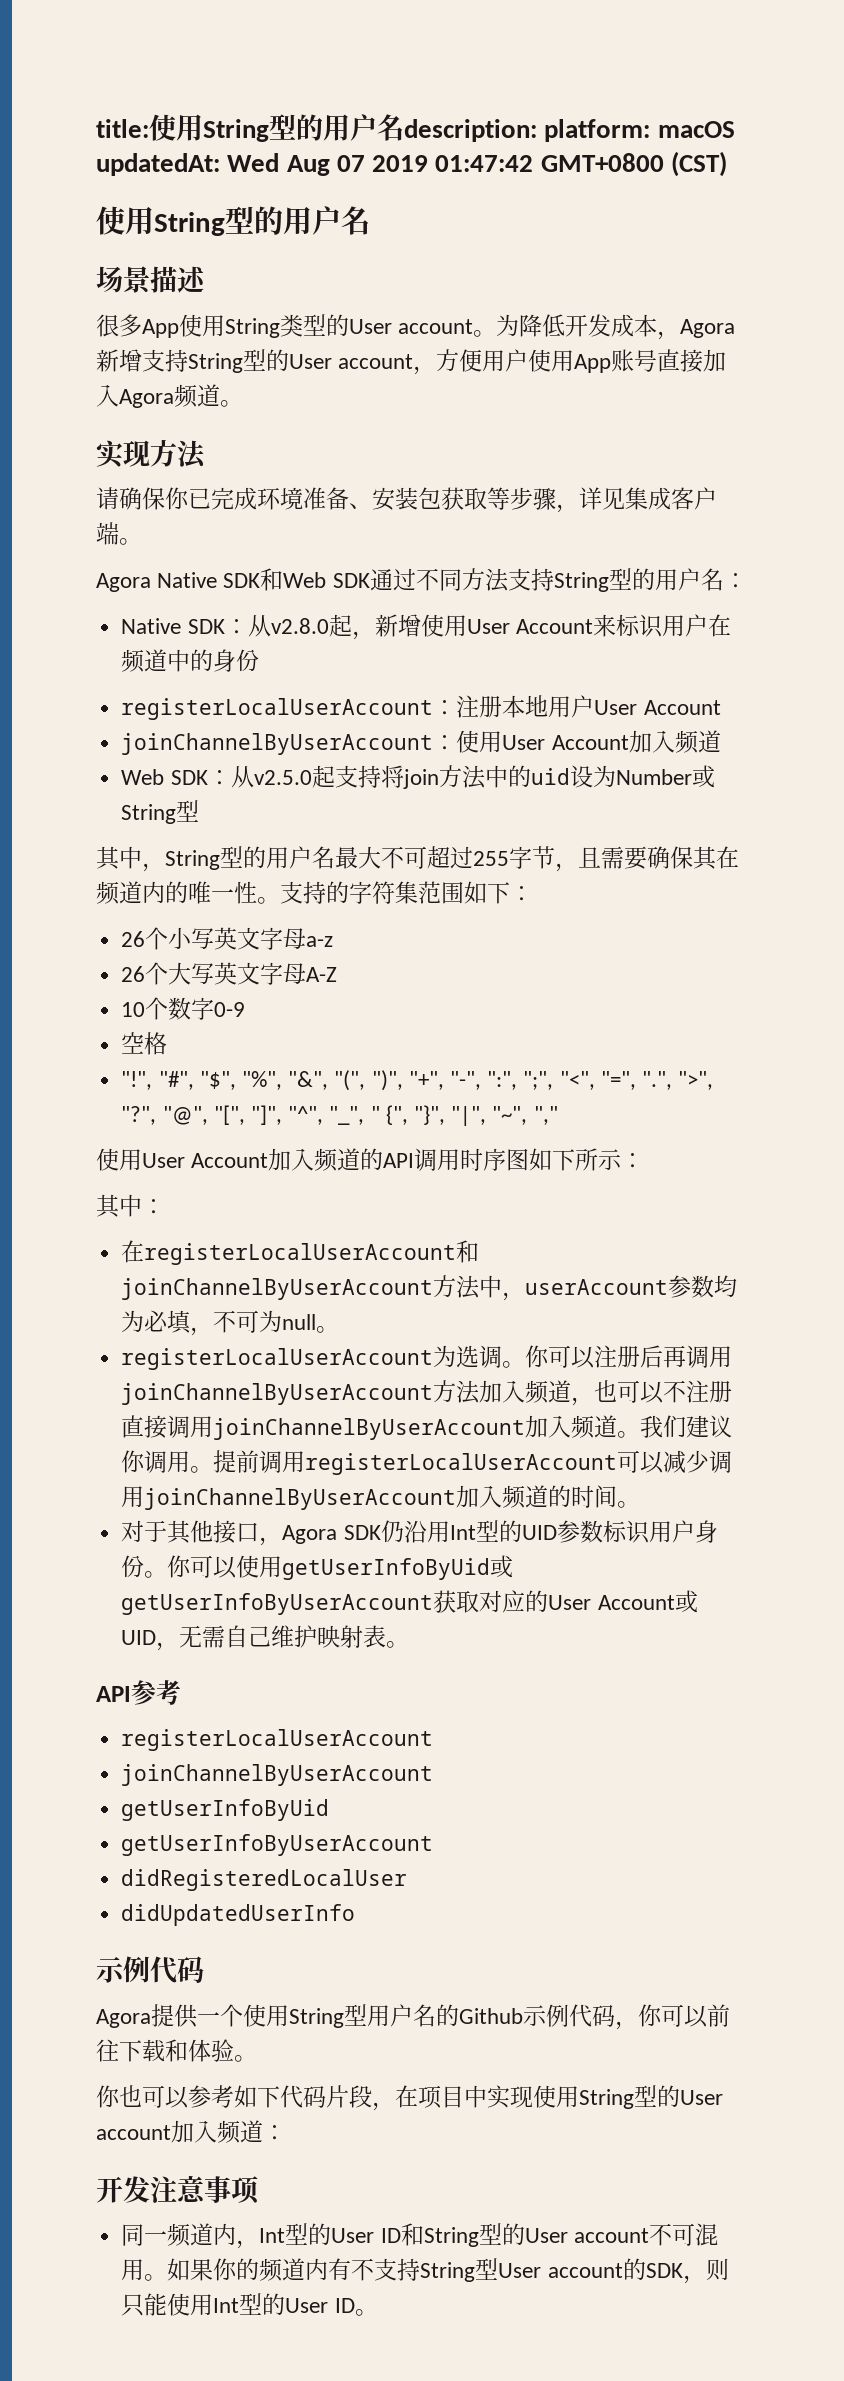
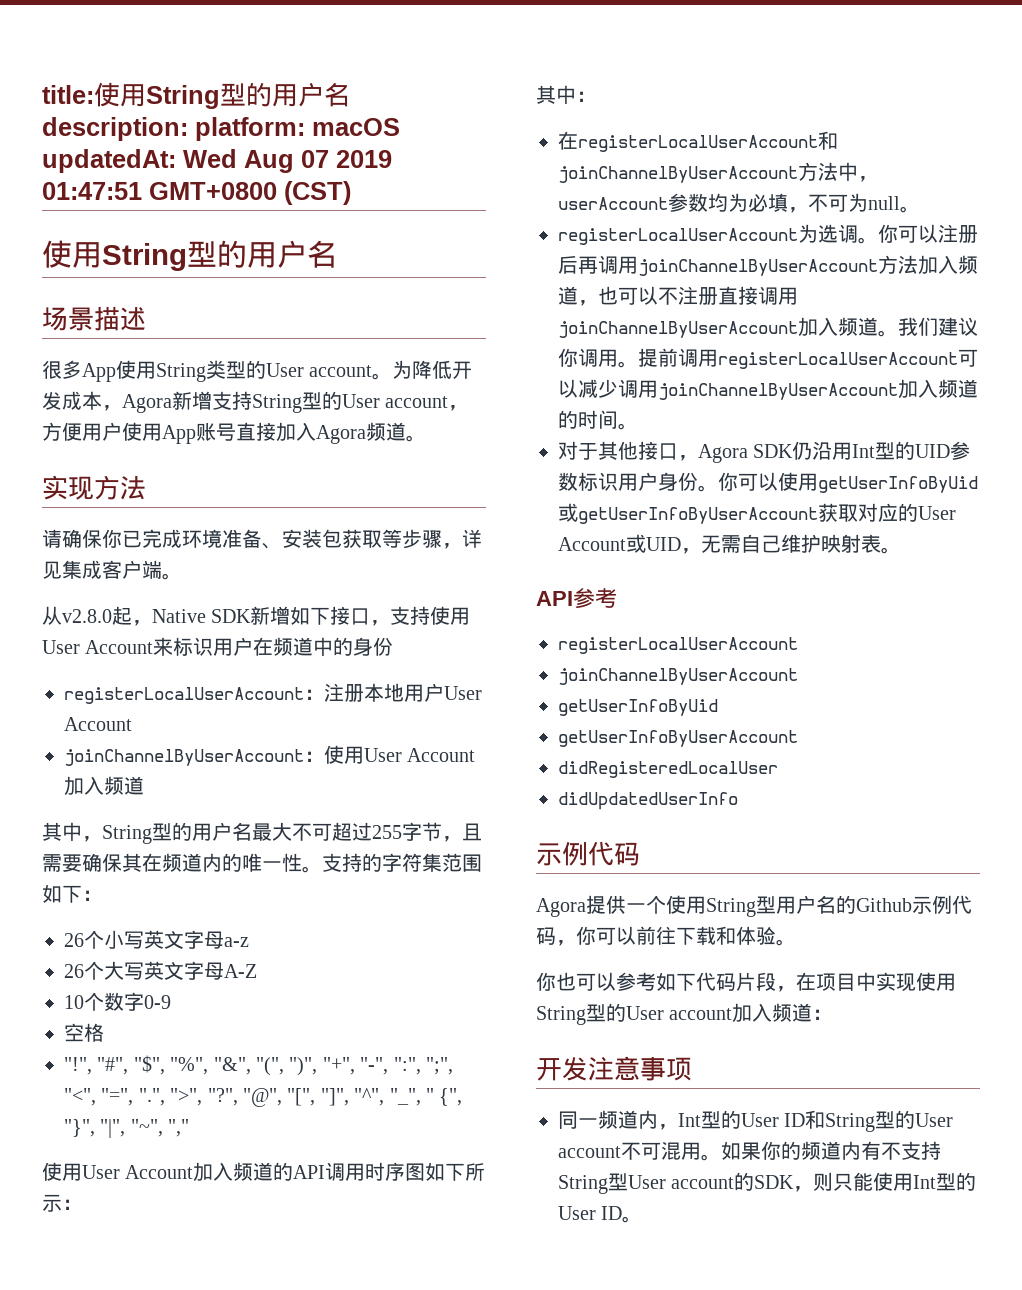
[435,155,534,172] 01:47:42 -> [42,182,142,200] 01:47:51
[96,568,747,592] [121,614,421,640] Agora Native SDK和Web SDK通过不同方法支持String型的用户名： // Native SDK：从v2.8.0起，新增 -> [42,606,431,626] 从v2.8.0起，Native SDK新增如下接口，支持
[121,765,715,789] [121,800,200,824] // Web SDK：从v2.5.0起支持将join方法中的uid设为Number或String型 -> (144, 785) none

